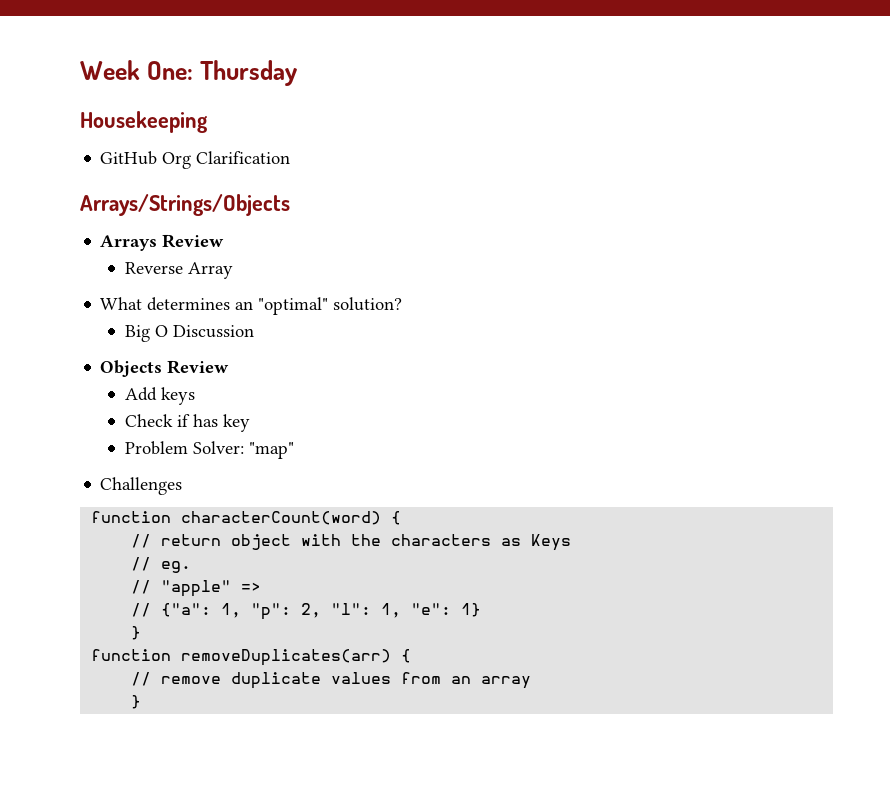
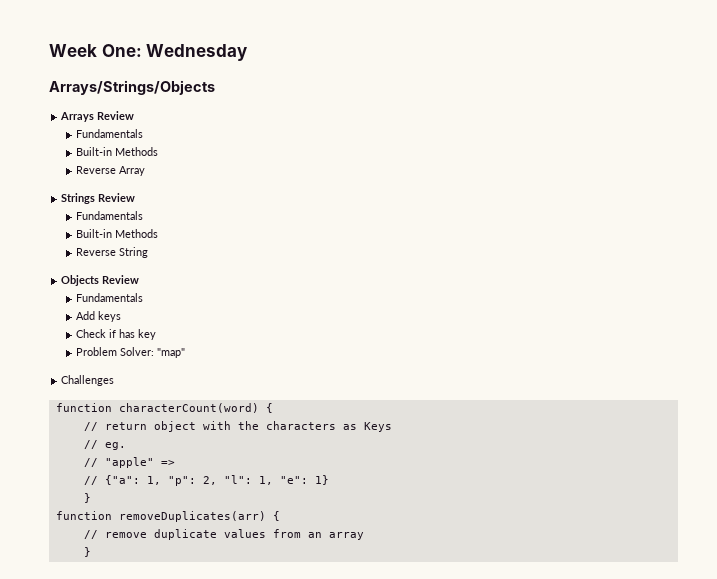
[199,60,297,86] [80,111,208,133] [100,151,291,169] Thursday // Housekeeping // GitHub Org Clarification -> [146,44,248,61] Wednesday
(225, 241) none -> [75,129,143,138] [75,147,158,156] // Fundamentals // Built-in Methods
[100,297,403,315] [124,325,254,342] What determines an "optimal" solution? // Big O Discussion -> [61,193,136,204] [75,211,143,220] [75,229,158,238] [75,247,148,258] Strings Review // Fundamentals // Built-in Methods // Reverse String
(230, 367) none -> [75,293,143,302] // Fundamentals

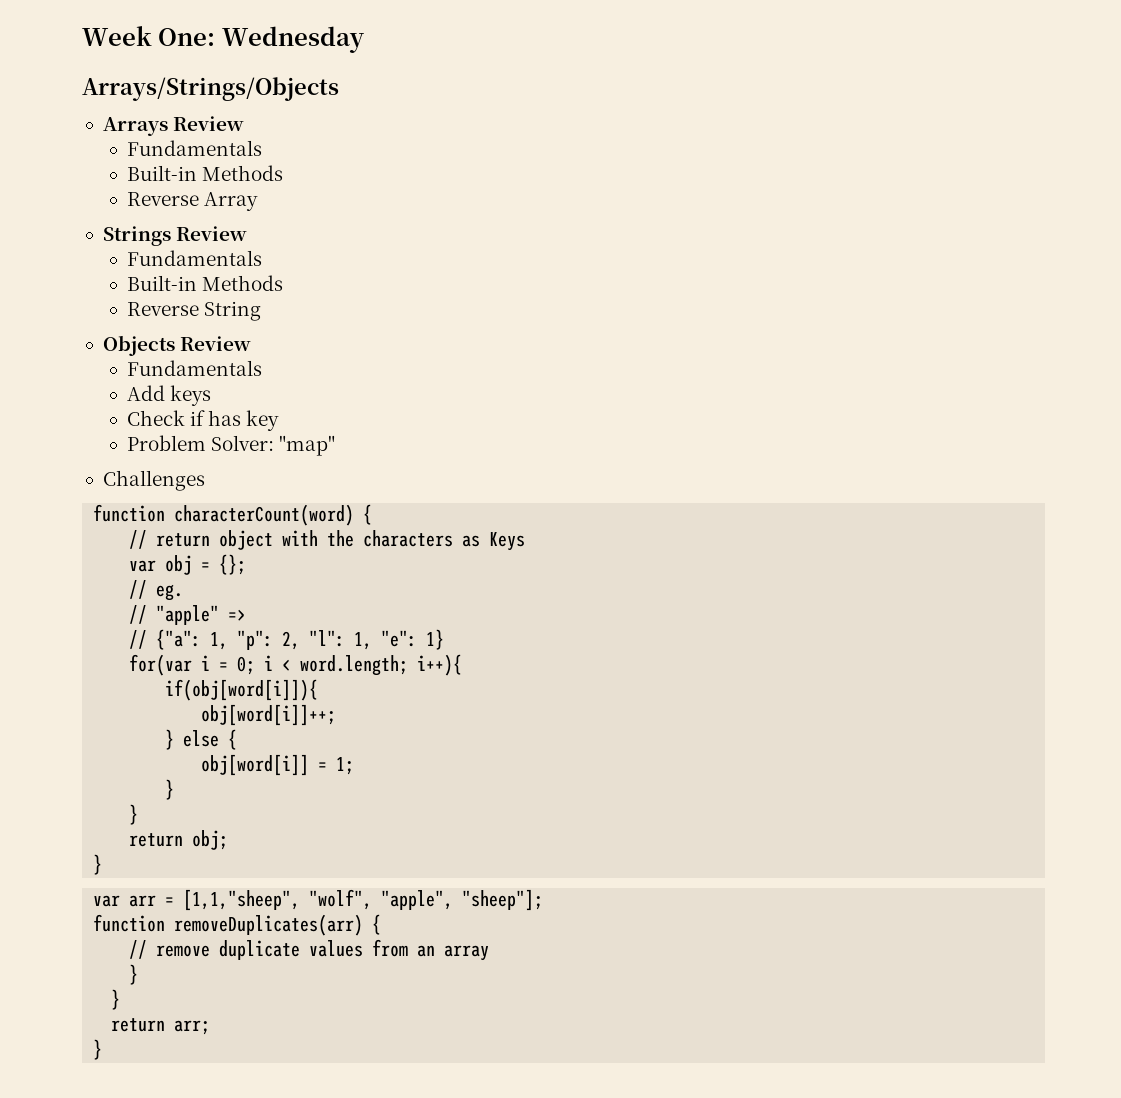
(392, 427) none -> [129,554,247,575] // var obj = {};
[83,493,91,503] } -> [129,654,463,676] [165,679,319,701] [201,704,337,726] [165,729,238,750] [201,754,355,776] [165,779,175,800] [129,804,139,825] [129,830,229,850] [93,854,103,875] [93,889,544,911] for(var i = 0; i < word.length; i++){ // if(obj[word[i]]){ // obj[word[i]]++; // } else { // obj[word[i]] = 1; // } // } // return obj; // } // var arr = [1,1,"sheep", "wolf", "apple", "sheep"];
(91, 552) none -> [111,989,121,1010] [111,1018,211,1035] [93,1039,103,1060] // } // return arr; // }

